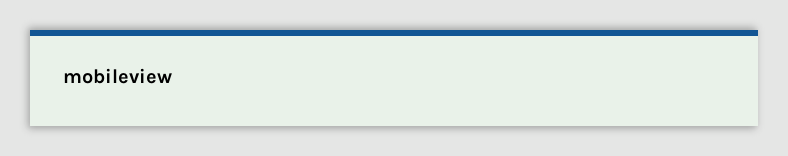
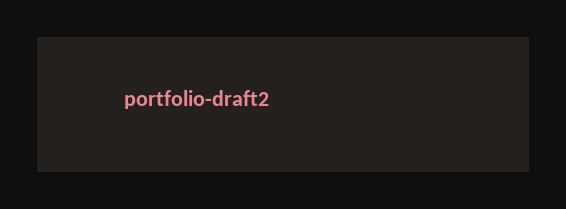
[63,68,172,84] mobileview -> [124,90,269,109] portfolio-draft2

